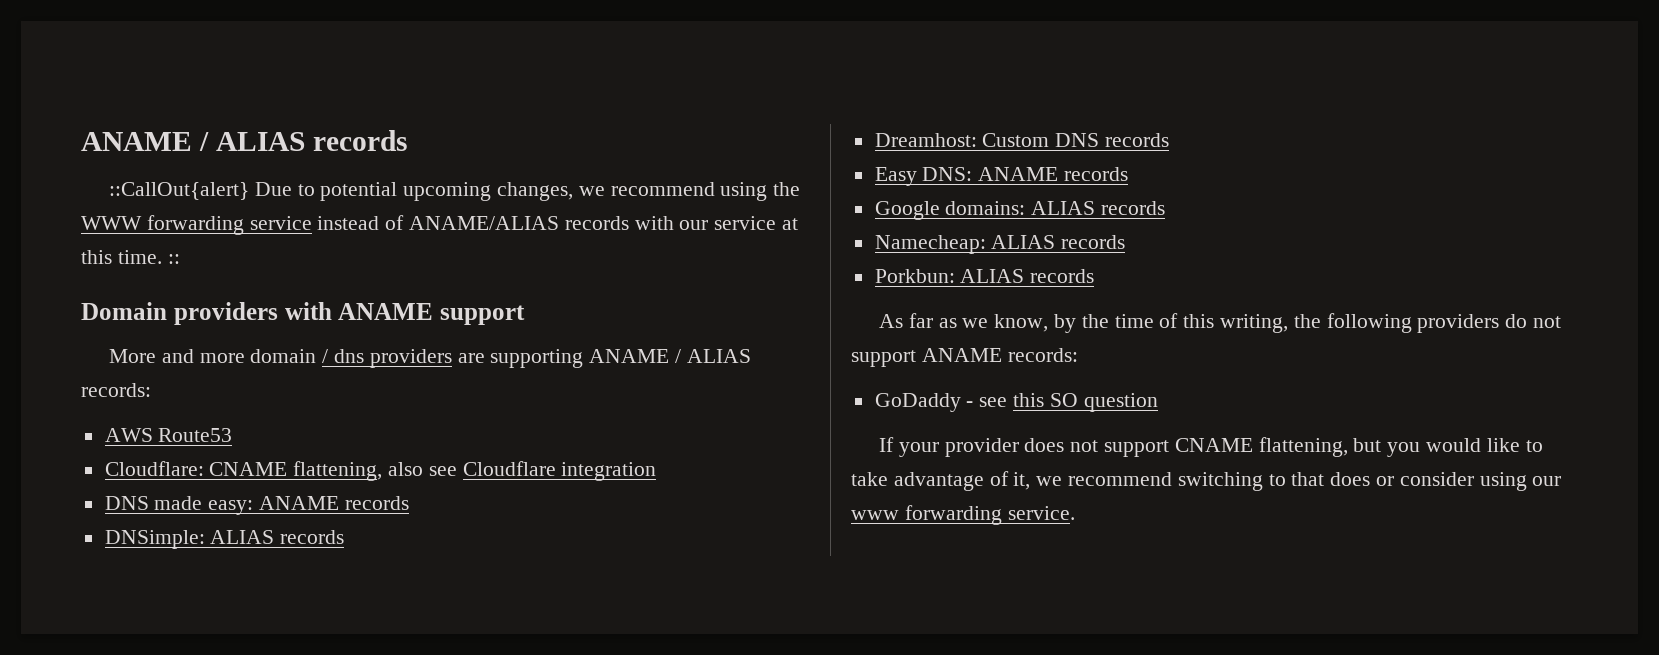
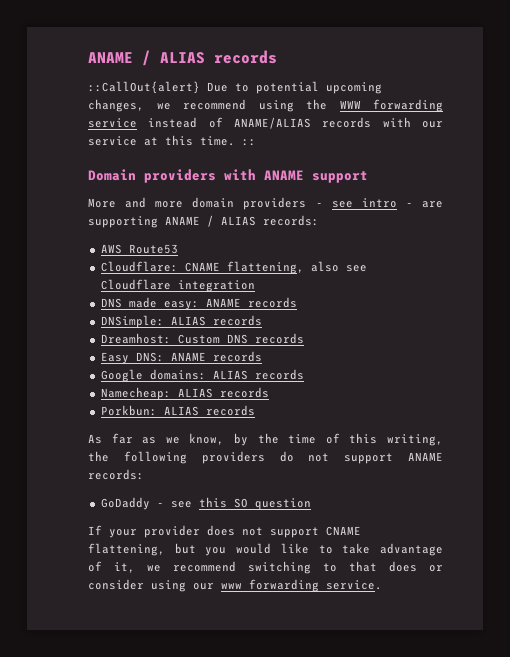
[322,349,452,368] / dns providers -> [243,197,413,210] providers - see intro -

